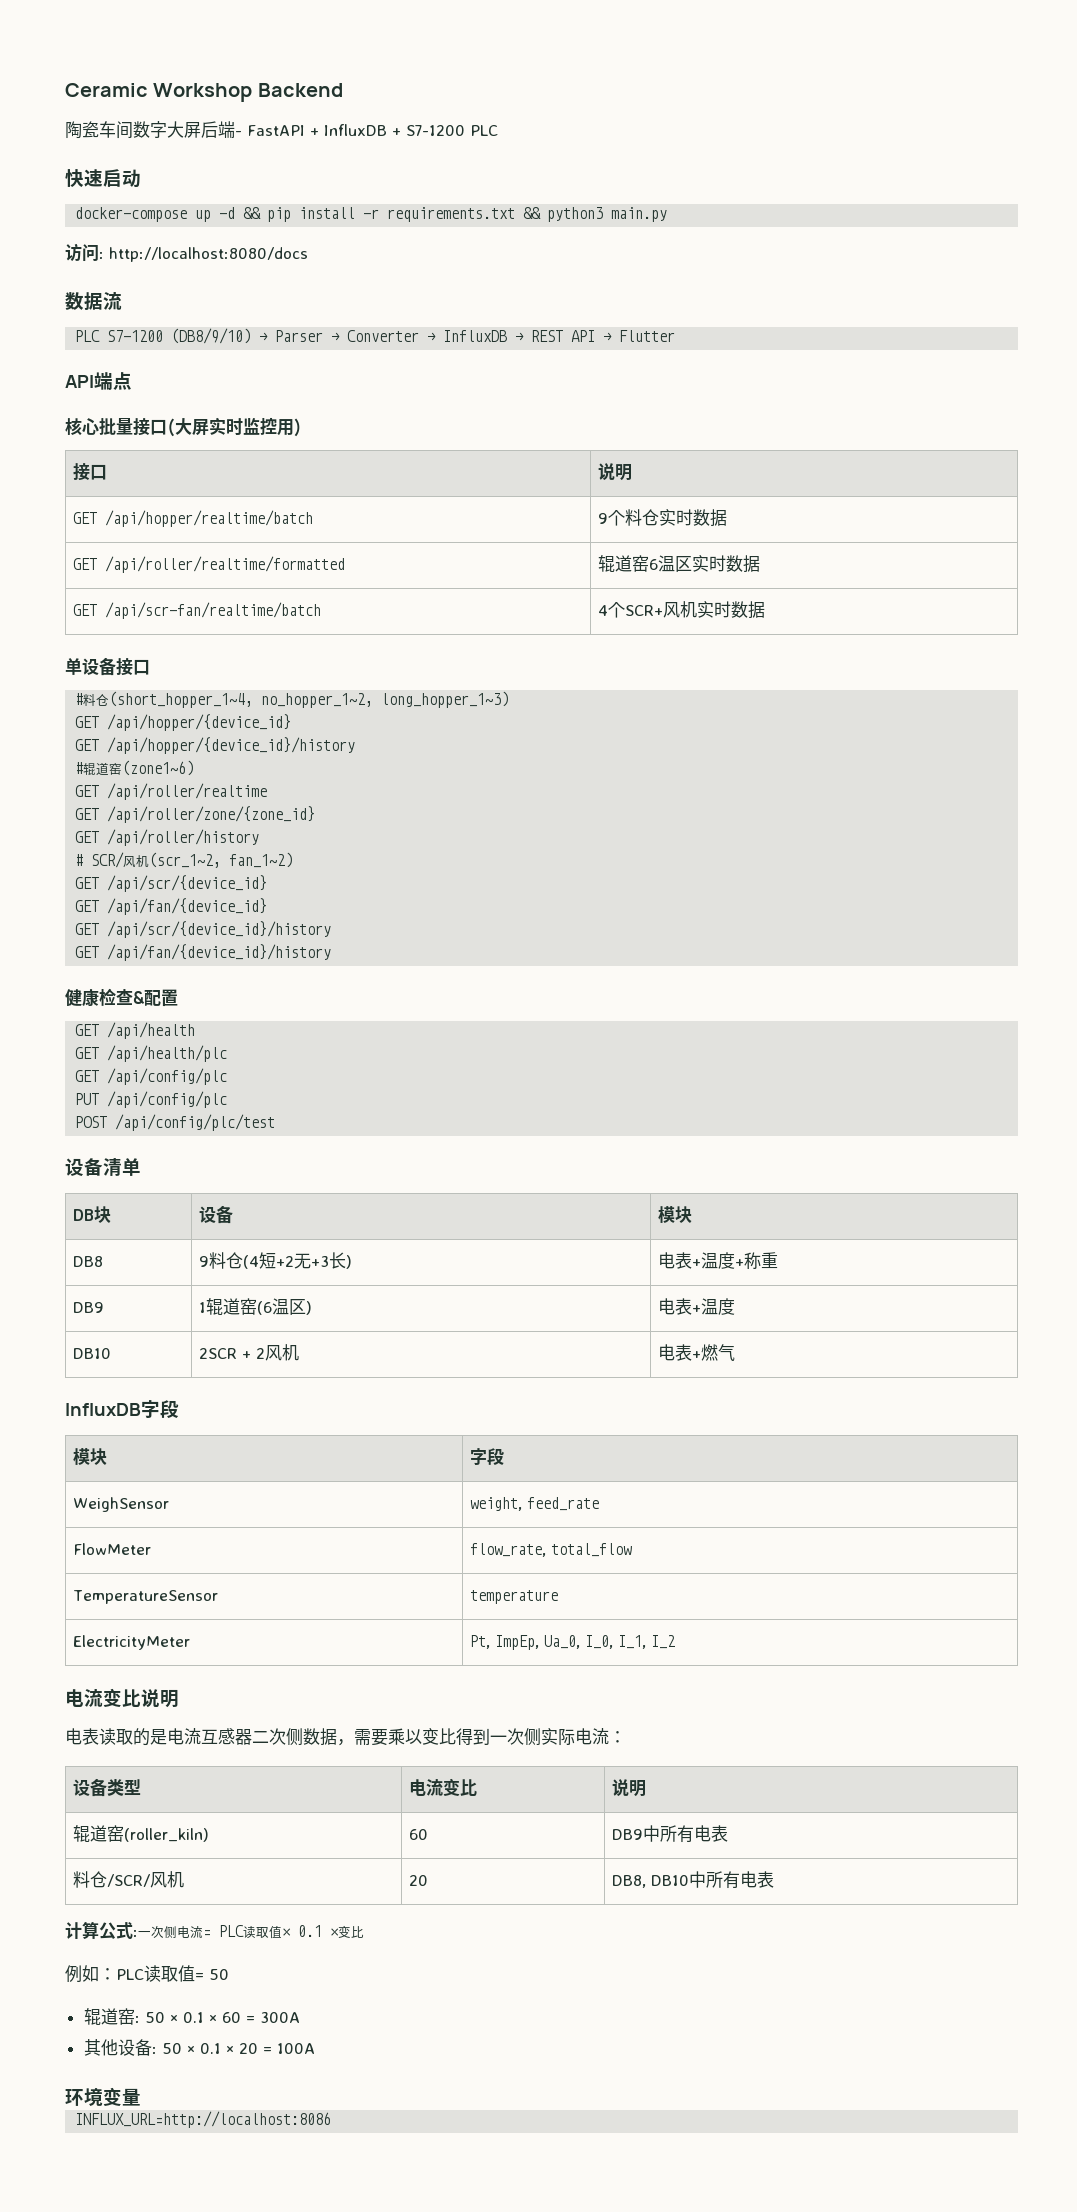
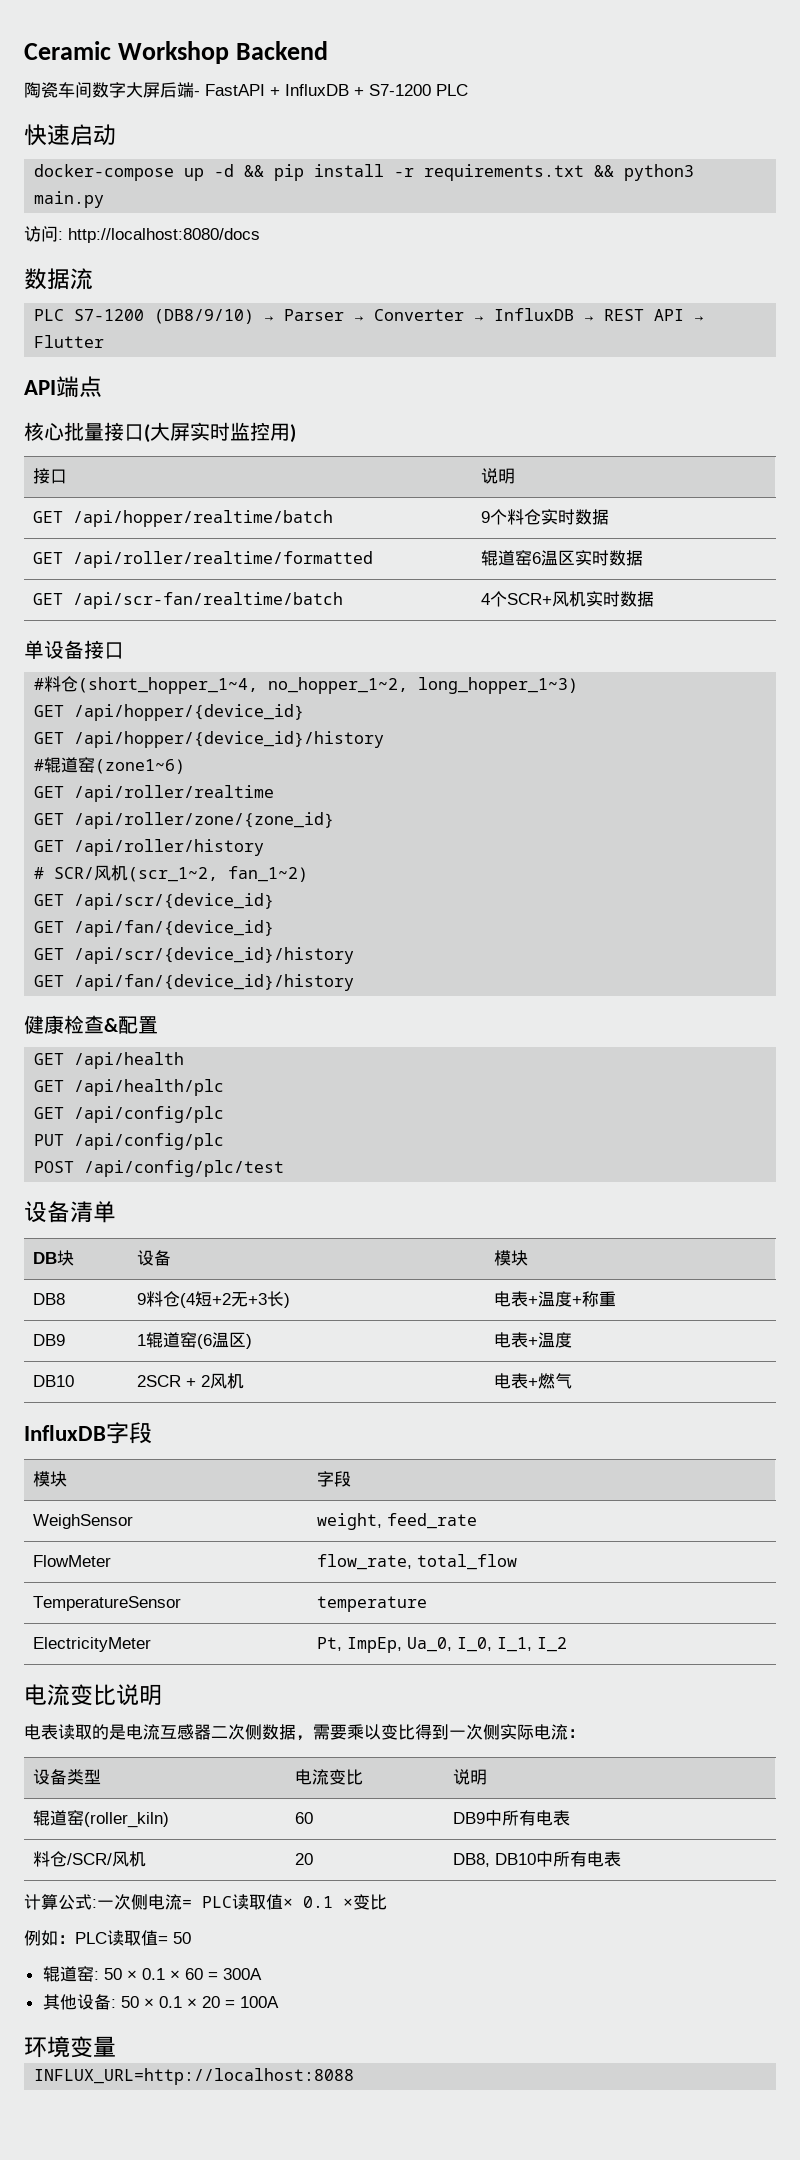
[75,2111,332,2128] INFLUX_URL=http://localhost:8086 -> [34,2068,355,2085] INFLUX_URL=http://localhost:8088

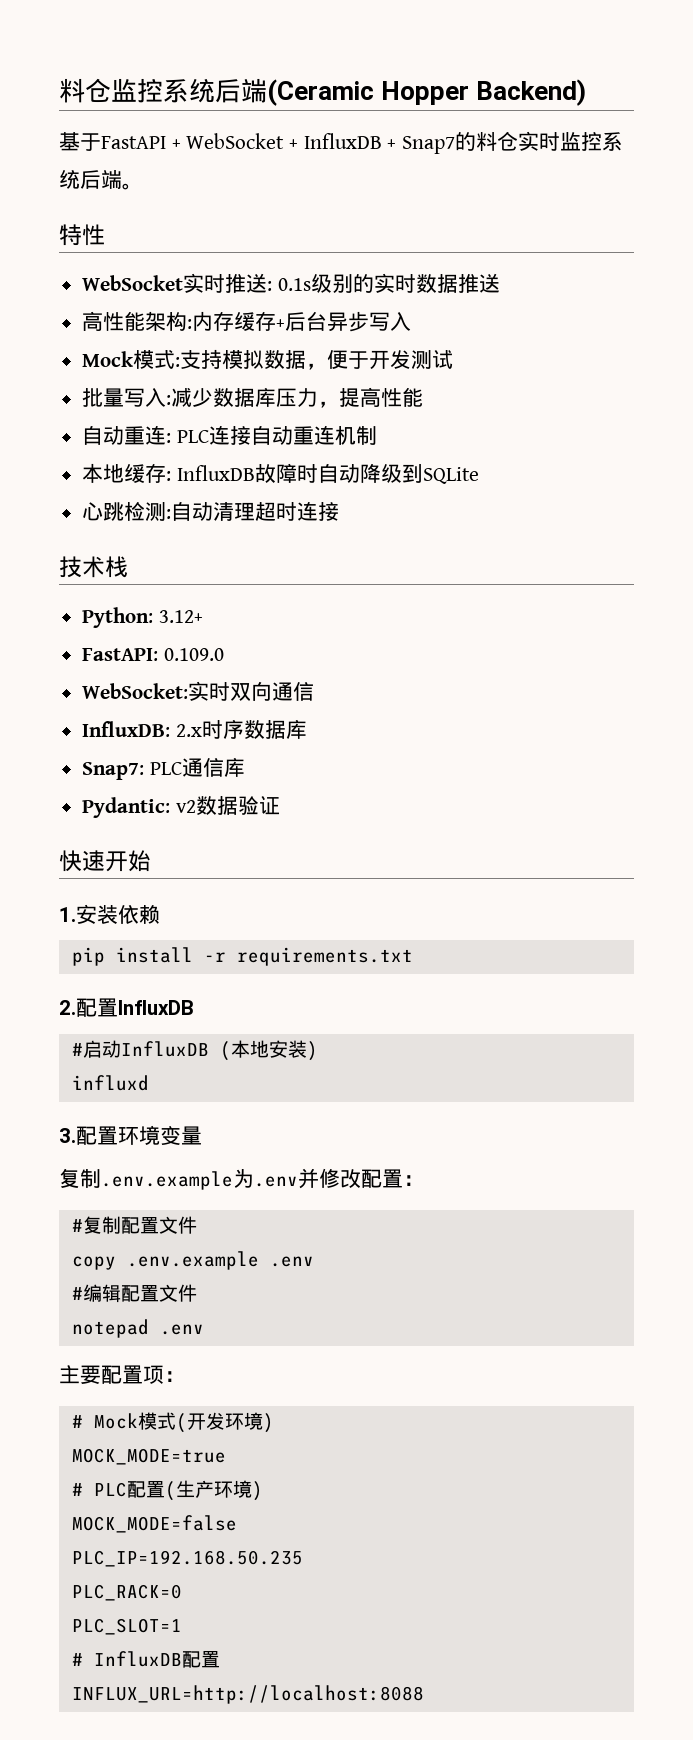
[24,41,328,64] [24,82,468,98] [24,124,116,146] [34,164,695,181] [34,191,105,208] [24,226,260,243] [24,268,93,290] [34,308,705,324] [34,335,105,348] [24,376,102,398] [24,422,296,443] [32,468,67,484] [480,468,515,484] [32,510,333,527] [480,509,609,525] [32,551,373,568] [480,550,643,566] [32,592,343,609] [480,591,654,607] [24,640,124,659] [34,676,579,694] [34,704,305,721] [34,731,385,748] [34,757,186,774] [34,785,275,802] [34,812,335,829] [34,839,265,856] [34,865,309,882] [34,893,275,910] [34,920,275,937] [34,947,355,964] [34,974,355,991] [24,1015,158,1034] [34,1052,185,1069] [34,1079,225,1096] [34,1106,225,1123] [34,1133,225,1150] [34,1160,285,1177] [24,1201,116,1223] [32,1250,74,1266] [136,1250,171,1266] [493,1250,528,1266] [32,1293,65,1305] [136,1291,290,1308] [493,1291,616,1307] [32,1334,65,1346] [136,1332,252,1349] [493,1332,572,1348] [32,1375,74,1387] [136,1373,244,1389] [493,1373,572,1389] [24,1422,152,1444] [32,1471,67,1487] [316,1471,351,1487] [32,1514,133,1529] [316,1513,477,1530] [32,1555,111,1567] [316,1554,517,1570] [32,1596,181,1611] [316,1596,427,1612] [32,1637,151,1652] [316,1637,567,1653] [24,1684,162,1706] [24,1724,585,1741] [32,1769,101,1785] [294,1769,363,1785] [452,1769,487,1785] [32,1810,169,1828] [294,1812,313,1824] [452,1810,570,1826] [32,1851,146,1867] [294,1853,313,1865] [452,1851,621,1867] [24,1894,387,1910] [24,1930,191,1946] [42,1966,262,1982] [42,1994,279,2010] [24,2036,116,2058] Ceramic Workshop Backend // 陶瓷车间数字大屏后端- FastAPI + InfluxDB + S7-1200 PLC // 快速启动 // docker-compose up -d && pip install -r requirements.txt && python3 main.py // 访问: http://localhost:8080/docs // 数据流 // PLC S7-1200 (DB8/9/10) → Parser → Converter → InfluxDB → REST API → Flutter // API端点 // 核心批量接口(大屏实时监控用) // 接口 | 说明 // GET /api/hopper/realtime/batch | 9个料仓实时数据 // GET /api/roller/realtime/formatted | 辊道窑6温区实时数据 // GET /api/scr-fan/realtime/batch | 4个SCR+风机实时数据 // 单设备接口 // #料仓(short_hopper_1~4, no_hopper_1~2, long_hopper_1~3) // GET /api/hopper/{device_id} // GET /api/hopper/{device_id}/history // #辊道窑(zone1~6) // GET /api/roller/realtime // GET /api/roller/zone/{zone_id} // GET /api/roller/history // # SCR/风机(scr_1~2, fan_1~2) // GET /api/scr/{device_id} // GET /api/fan/{device_id} // GET /api/scr/{device_id}/history // GET /api/fan/{device_id}/history // 健康检查&配置 // GET /api/health // GET /api/health/plc // GET /api/config/plc // PUT /api/config/plc // POST /api/config/plc/test // 设备清单 // DB块 | 设备 | 模块 // DB8 | 9料仓(4短+2无+3长) | 电表+温度+称重 // DB9 | 1辊道窑(6温区) | 电表+温度 // DB10 | 2SCR + 2风机 | 电表+燃气 // InfluxDB字段 // 模块 | 字段 // WeighSensor | weight, feed_rate // FlowMeter | flow_rate, total_flow // TemperatureSensor | temperature // ElectricityMeter | Pt, ImpEp, Ua_0, I_0, I_1, I_2 // 电流变比说明 // 电表读取的是电流互感器二次侧数据，需要乘以变比得到一次侧实际电流： // 设备类型 | 电流变比 | 说明 // 辊道窑(roller_kiln) | 60 | DB9中所有电表 // 料仓/SCR/风机 | 20 | DB8, DB10中所有电表 // 计算公式:一次侧电流= PLC读取值× 0.1 ×变比 // 例如：PLC读取值= 50 // 辊道窑: 50 × 0.1 × 60 = 300A // 其他设备: 50 × 0.1 × 20 = 100A // 环境变量 -> [59,78,587,106] [59,131,624,154] [59,170,143,190] [59,224,105,246] [82,273,500,293] [82,311,412,332] [82,349,454,370] [82,387,424,408] [82,425,377,445] [82,463,479,484] [82,501,340,522] [59,556,128,578] [82,607,203,628] [82,648,224,661] [82,681,315,701] [82,719,307,739] [82,757,245,780] [82,796,280,818] [59,850,151,872] [59,904,160,924] [71,947,413,966] [59,998,194,1017] [71,1040,318,1061] [71,1075,149,1091] [59,1125,202,1145] [59,1168,424,1190] [71,1216,197,1234] [71,1251,314,1270] [71,1284,197,1303] [71,1319,204,1338] [59,1365,185,1384] [71,1412,274,1433] [71,1448,226,1465] [71,1480,263,1501] [71,1515,237,1533] [71,1550,303,1567] [71,1584,182,1601] [71,1618,182,1635] [71,1651,220,1668] 料仓监控系统后端(Ceramic Hopper Backend) // 基于FastAPI + WebSocket + InfluxDB + Snap7的料仓实时监控系统后端。 // 特性 // WebSocket实时推送: 0.1s级别的实时数据推送 // 高性能架构:内存缓存+后台异步写入 // Mock模式:支持模拟数据，便于开发测试 // 批量写入:减少数据库压力，提高性能 // 自动重连: PLC连接自动重连机制 // 本地缓存: InfluxDB故障时自动降级到SQLite // 心跳检测:自动清理超时连接 // 技术栈 // Python: 3.12+ // FastAPI: 0.109.0 // WebSocket:实时双向通信 // InfluxDB: 2.x时序数据库 // Snap7: PLC通信库 // Pydantic: v2数据验证 // 快速开始 // 1.安装依赖 // pip install -r requirements.txt // 2.配置InfluxDB // #启动InfluxDB (本地安装) // influxd // 3.配置环境变量 // 复制.env.example为.env并修改配置： // #复制配置文件 // copy .env.example .env // #编辑配置文件 // notepad .env // 主要配置项： // # Mock模式(开发环境) // MOCK_MODE=true // # PLC配置(生产环境) // MOCK_MODE=false // PLC_IP=192.168.50.235 // PLC_RACK=0 // PLC_SLOT=1 // # InfluxDB配置

